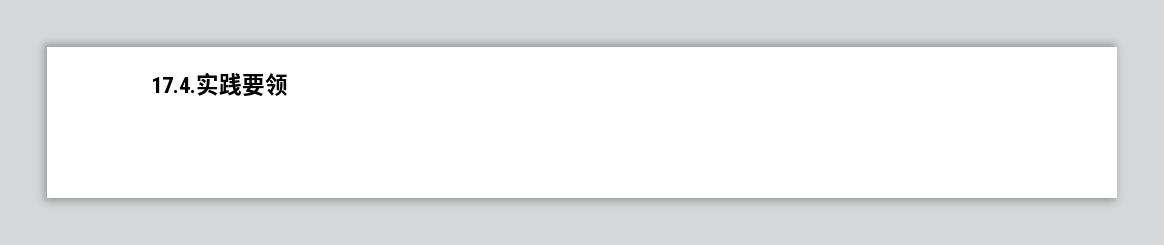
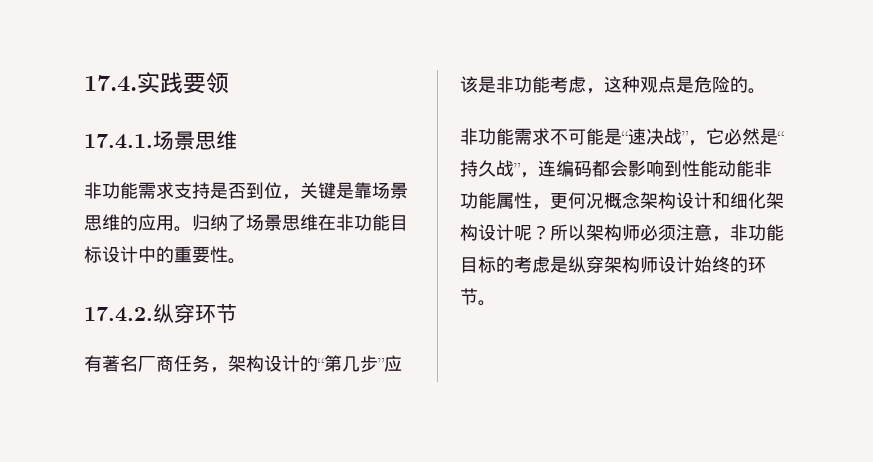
(288, 84) none -> [84,130,237,150] [84,182,408,200] [84,214,408,232] [84,246,246,264] [84,303,237,323] [84,355,402,373] [460,76,766,94] [460,128,784,146] [460,160,772,178] [460,192,784,210] [460,224,784,242] [460,256,766,273] [460,288,496,306] // 17.4.1.场景思维 // 非功能需求支持是否到位，关键是靠场景思维的应用。归纳了场景思维在非功能目标设计中的重要性。 // 17.4.2.纵穿环节 // 有著名厂商任务，架构设计的“第几步”应该是非功能考虑，这种观点是危险的。 // 非功能需求不可能是“速决战”，它必然是“持久战”，连编码都会影响到性能动能非功能属性，更何况概念架构设计和细化架构设计呢？所以架构师必须注意，非功能目标的考虑是纵穿架构师设计始终的环节。

